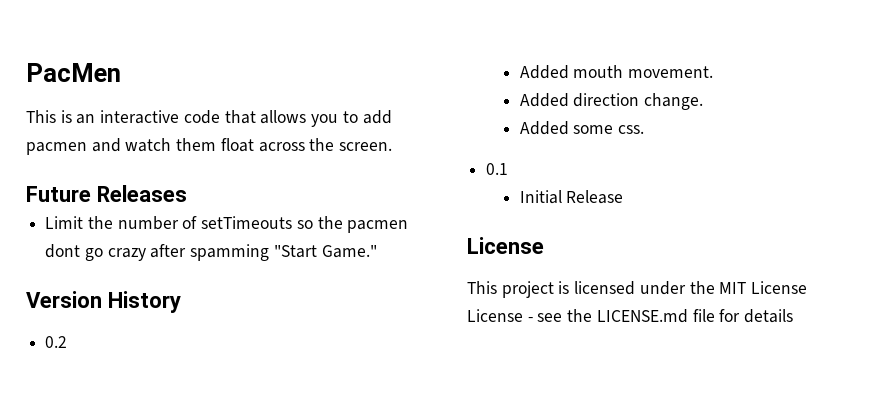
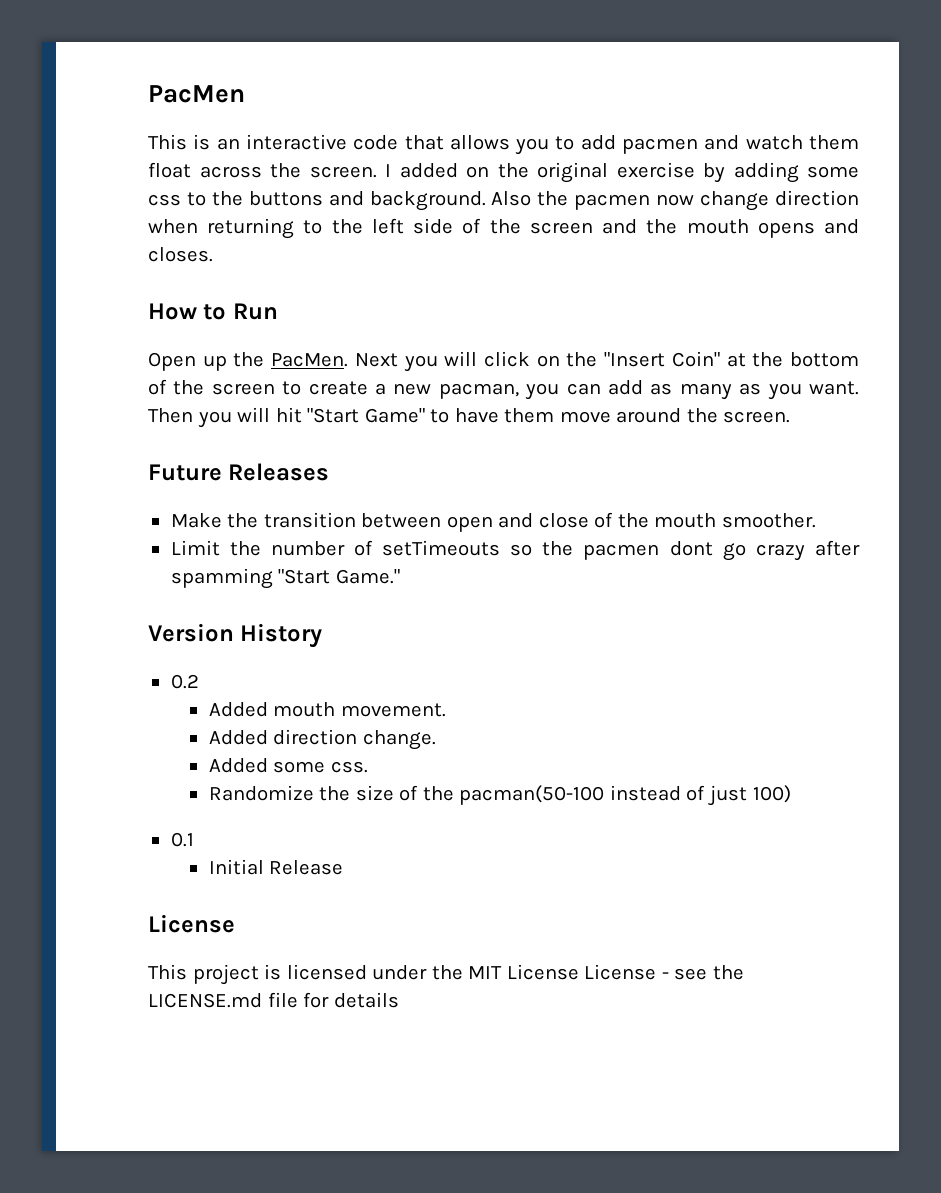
[26,185,187,202] // Future Releases -> [385,162,859,183] [148,190,859,211] [148,218,860,239] [148,247,213,262] [148,303,278,320] [148,351,859,372] [148,379,859,400] [148,407,791,428] [148,463,330,481] [170,512,816,532] I added on the original exercise by adding some css to the buttons and background. Also the pacmen now change direction when returning to the left side of the screen and the mouth opens and closes. // How to Run // Open up the PacMen. Next you will click on the "Insert Coin" at the bottom of the screen to create a new pacman, you can add as many as you want. Then you will hit "Start Game" to have them move around the screen. // Future Releases // Make the transition between open and close of the mouth smoother.
(645, 129) none -> [208,785,791,806] // Randomize the size of the pacman(50-100 instead of just 100)

